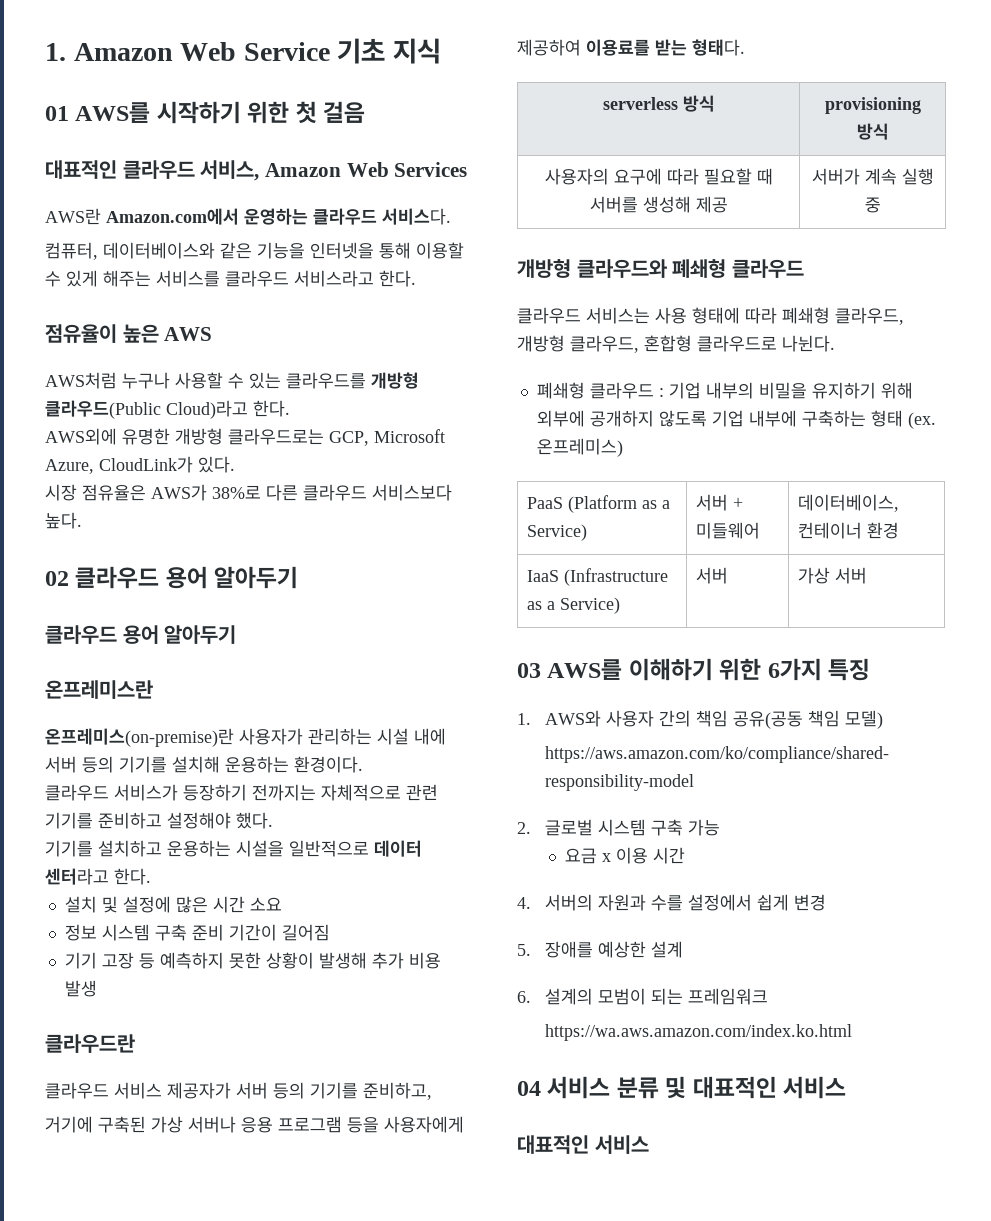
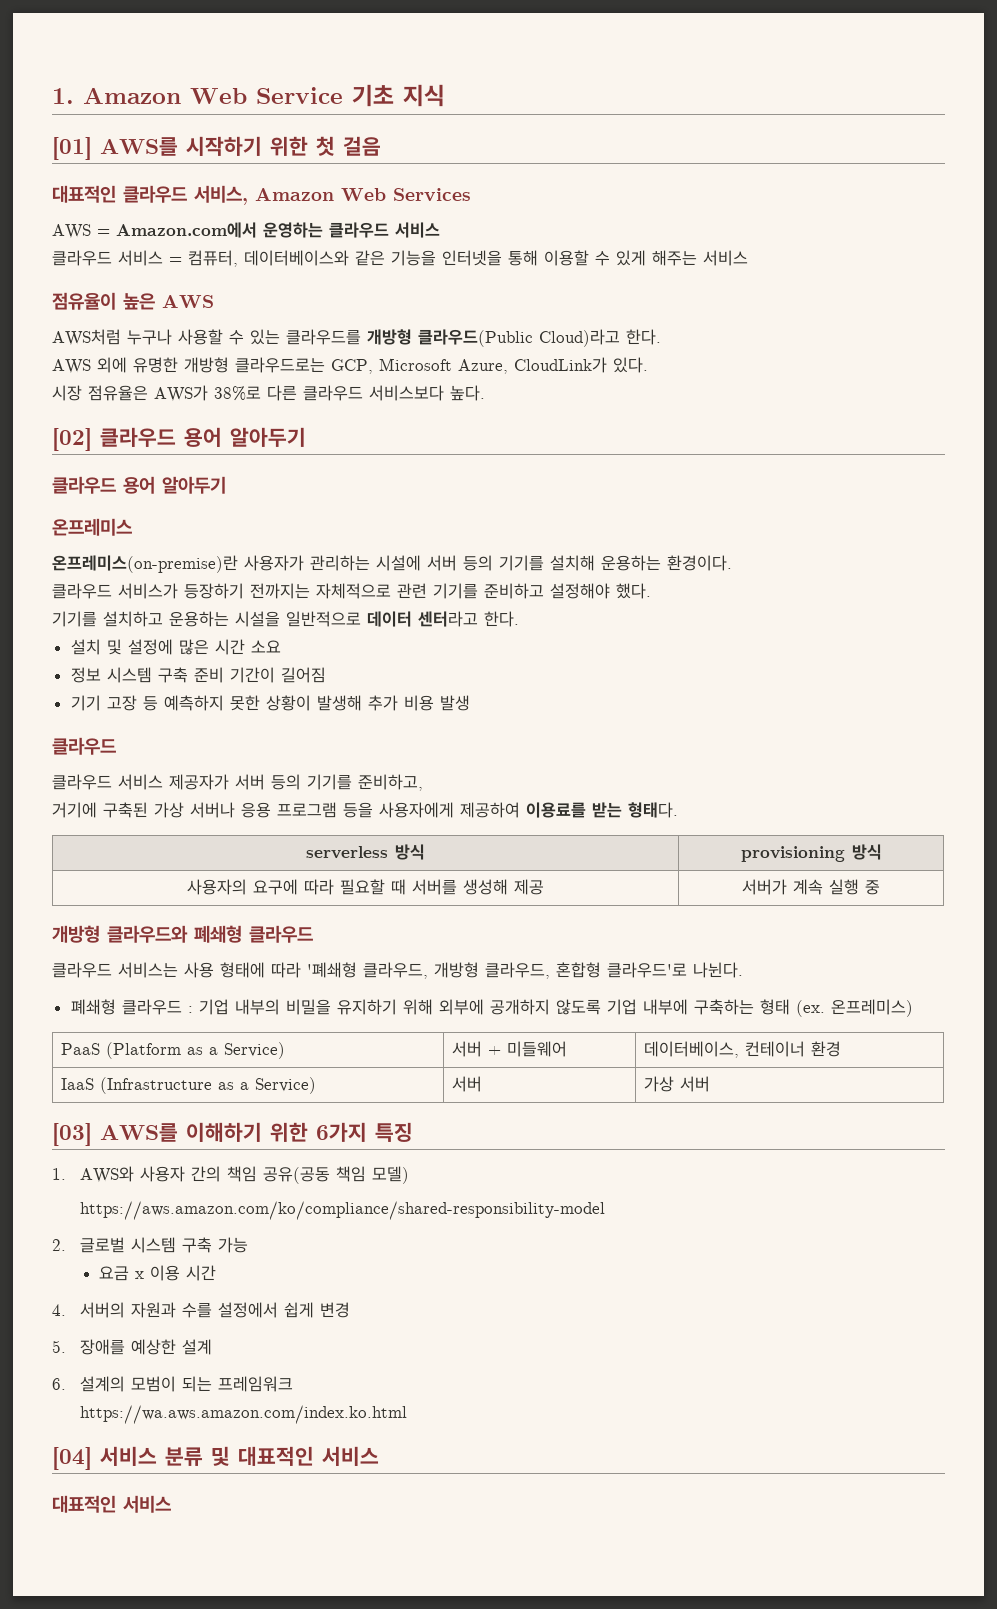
[45,106,69,121] 01 -> [52,137,92,160] [01]
[45,208,101,225] AWS란 -> [52,224,110,239] AWS =
[382,208,451,225] 서비스다. // -> [395,222,440,238] [52,250,182,266] 서비스 // 클라우드 서비스 =
[156,270,416,287] 서비스를 클라우드 서비스라고 한다. -> [703,250,748,266] 서비스
[45,428,117,445] AWS외에 -> [52,357,127,374] AWS 외에
[45,571,69,586] 02 -> [52,428,92,451] [02]
[45,680,153,699] 온프레미스란 -> [52,518,132,536] 온프레미스
[377,728,446,745] 시설 내에 -> [376,555,421,571] 시설에
[45,1034,135,1053] 클라우드란 -> [52,737,116,755] 클라우드
[782,307,830,324] 폐쇄형 -> [307,962,357,978] '폐쇄형
[697,335,777,352] 클라우드로 -> [607,962,687,978] 클라우드'로
[517,663,541,678] 03 -> [52,1123,92,1146] [03]
[517,1081,541,1096] 04 -> [52,1447,92,1470] [04]

